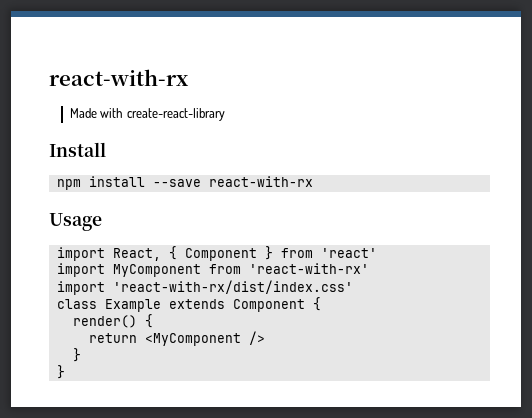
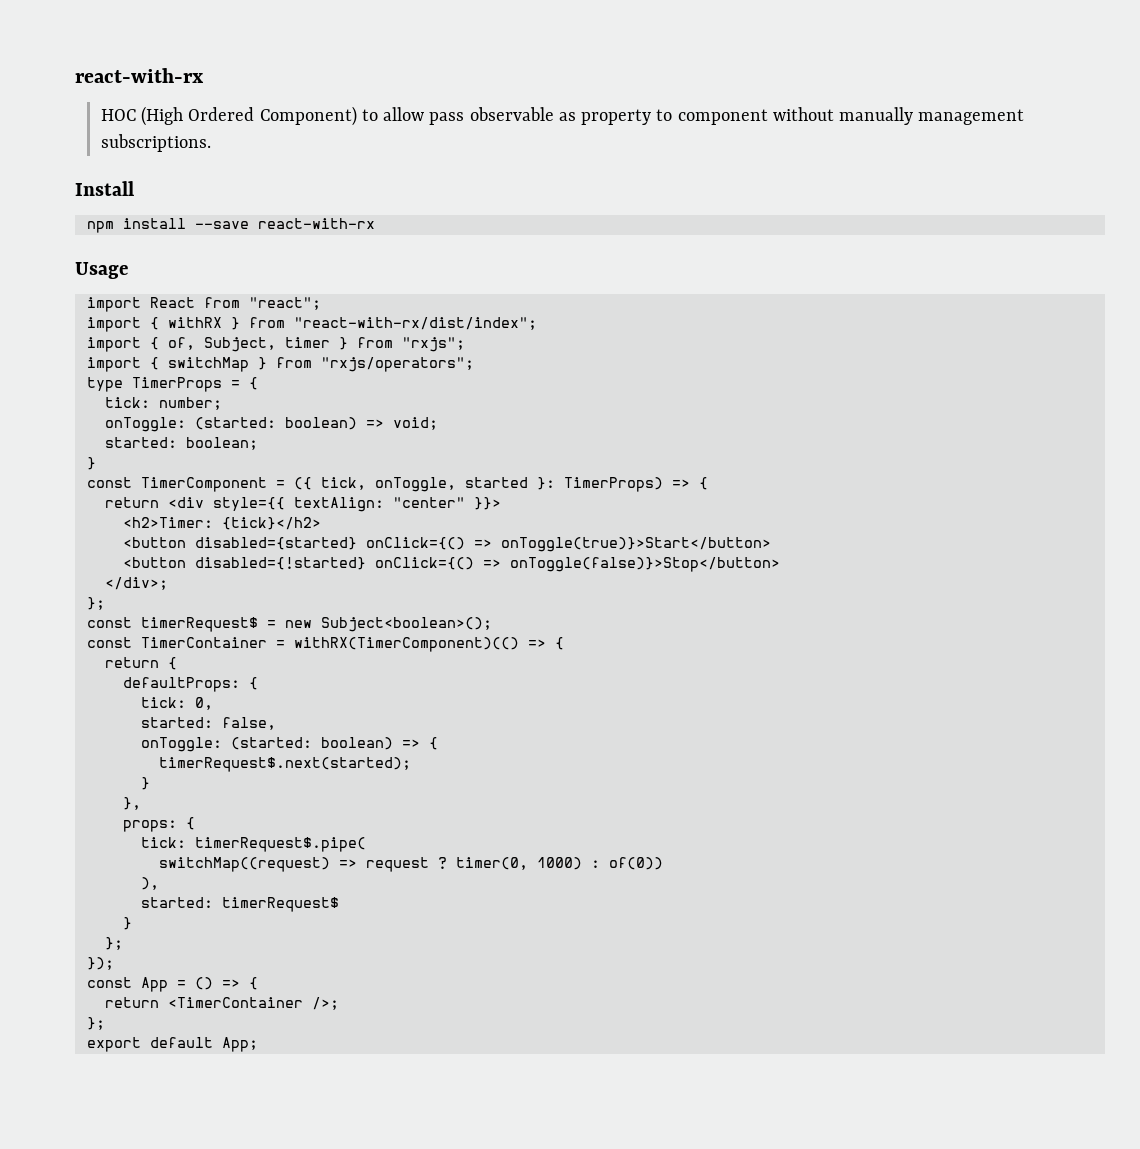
[49,69,189,86] [69,108,225,121] react-with-rx // Made with create-react-library -> [75,68,204,83] [100,106,1025,126] [100,134,211,152] react-with-rx // HOC (High Ordered Component) to allow pass observable as property to component without manually management subscriptions.
[112,246,377,261] [56,263,369,277] [56,280,353,295] [56,297,321,312] [72,314,153,328] [88,331,265,346] [72,348,81,362] [56,365,65,379] React, { Component } from 'react' // import MyComponent from 'react-with-rx' // import 'react-with-rx/dist/index.css' // class Example extends Component { // render() { // return <MyComponent /> // } // } -> [149,297,321,310] [86,317,537,332] [86,337,465,352] [86,357,474,372] [86,377,258,392] [104,397,222,410] [104,417,438,432] [104,437,258,450] [86,457,96,470] [86,477,708,492] [104,497,501,512] [122,517,321,530] [122,537,771,552] [122,557,780,572] [104,577,168,590] [86,597,105,610] [86,617,492,632] [86,637,564,652] [104,657,177,670] [122,677,258,692] [140,697,213,710] [140,717,276,730] [140,737,438,752] [158,757,411,772] [140,777,150,790] [122,797,141,810] [122,817,195,832] [140,837,366,852] [158,857,663,872] [140,877,159,890] [140,897,339,912] [122,917,132,930] [104,937,123,950] [86,957,114,970] [86,977,258,992] [104,997,339,1010] [86,1017,105,1030] [86,1037,258,1052] React from "react"; // import { withRX } from "react-with-rx/dist/index"; // import { of, Subject, timer } from "rxjs"; // import { switchMap } from "rxjs/operators"; // type TimerProps = { // tick: number; // onToggle: (started: boolean) => void; // started: boolean; // } // const TimerComponent = ({ tick, onToggle, started }: TimerProps) => { // return <div style={{ textAlign: "center" }}> // <h2>Timer: {tick}</h2> // <button disabled={started} onClick={() => onToggle(true)}>Start</button> // <button disabled={!started} onClick={() => onToggle(false)}>Stop</button> // </div>; // }; // const timerRequest$ = new Subject<boolean>(); // const TimerContainer = withRX(TimerComponent)(() => { // return { // defaultProps: { // tick: 0, // started: false, // onToggle: (started: boolean) => { // timerRequest$.next(started); // } // }, // props: { // tick: timerRequest$.pipe( // switchMap((request) => request ? timer(0, 1000) : of(0)) // ), // started: timerRequest$ // } // }; // }); // const App = () => { // return <TimerContainer />; // }; // export default App;

